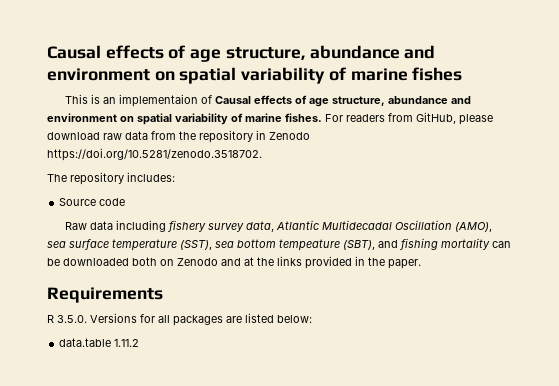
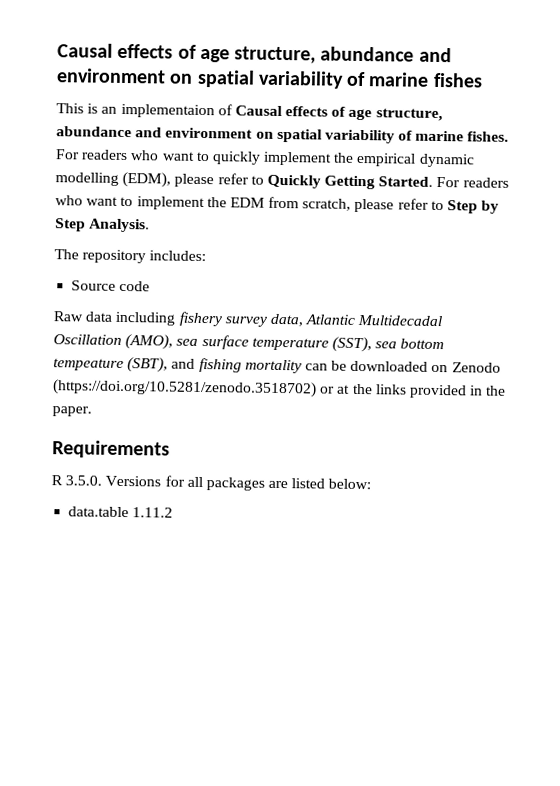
[388,112,493,125] [47,130,310,143] [47,148,262,161] from GitHub, please download raw data from the repository in Zenodo https://doi.org/10.5281/zenodo.3518702. -> [130,150,475,168] [55,171,509,190] [55,195,500,214] [55,218,151,233] who want to quickly implement the empirical dynamic modelling (EDM), please refer to Quickly Getting Started. For readers who want to implement the EDM from scratch, please refer to Step by Step Analysis.
[132,257,157,266] both -> (429, 366) none
[221,258,241,266] and -> [52,379,336,398] (https://doi.org/10.5281/zenodo.3518702) or

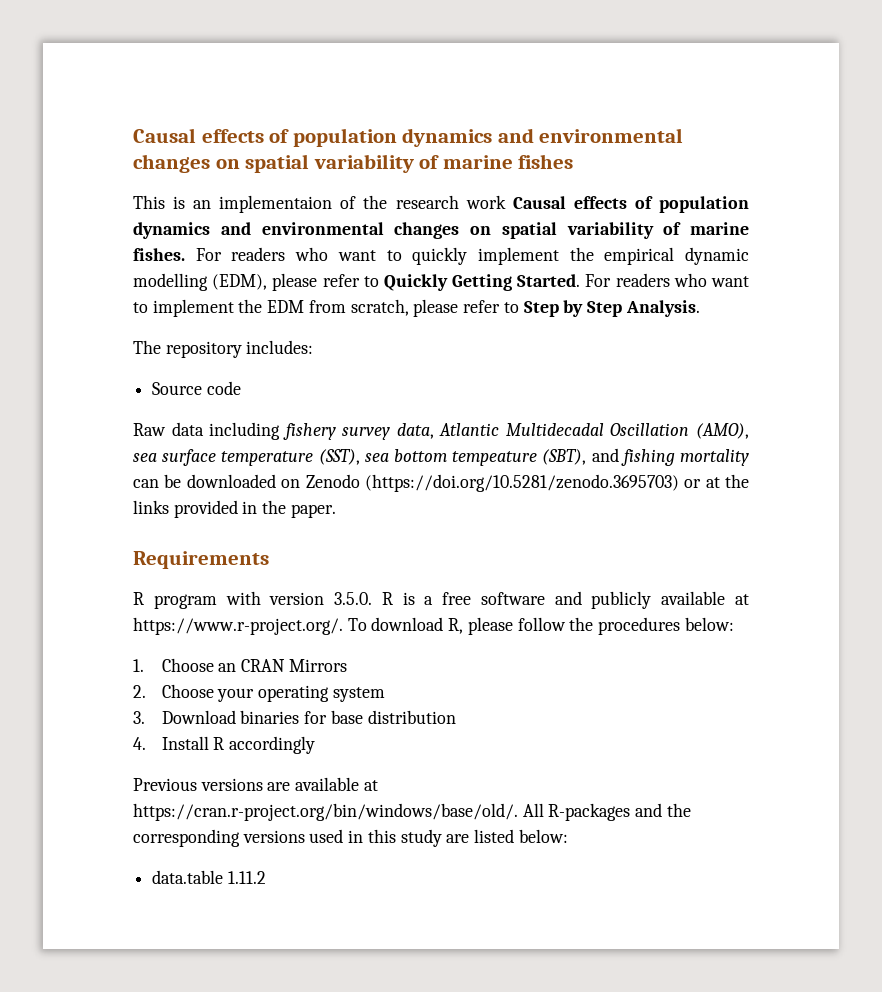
[57,43,452,64] [56,68,166,84] Causal effects of age structure, abundance and environment -> [133,128,684,147] [133,154,210,173] Causal effects of population dynamics and environmental changes
[234,105,443,122] [56,126,254,139] Causal effects of age structure, abundance and environment -> [363,195,749,213] [133,222,460,239] the research work Causal effects of population dynamics and environmental changes
[52,379,317,398] (https://doi.org/10.5281/zenodo.3518702) -> [364,474,679,492] (https://doi.org/10.5281/zenodo.3695703)
[65,475,265,491] 3.5.0. Versions for all packages -> [153,591,749,609] [133,617,734,635] [133,658,347,672] [133,684,385,702] [133,710,456,724] [133,736,316,754] [133,777,378,791] [133,803,691,821] [133,829,442,847] program with version 3.5.0. R is a free software and publicly available at https://www.r-project.org/. To download R, please follow the procedures below: // 1. Choose an CRAN Mirrors // 2. Choose your operating system // 3. Download binaries for base distribution // 4. Install R accordingly // Previous versions are available at https://cran.r-project.org/bin/windows/base/old/. All R-packages and the corresponding versions used in this study

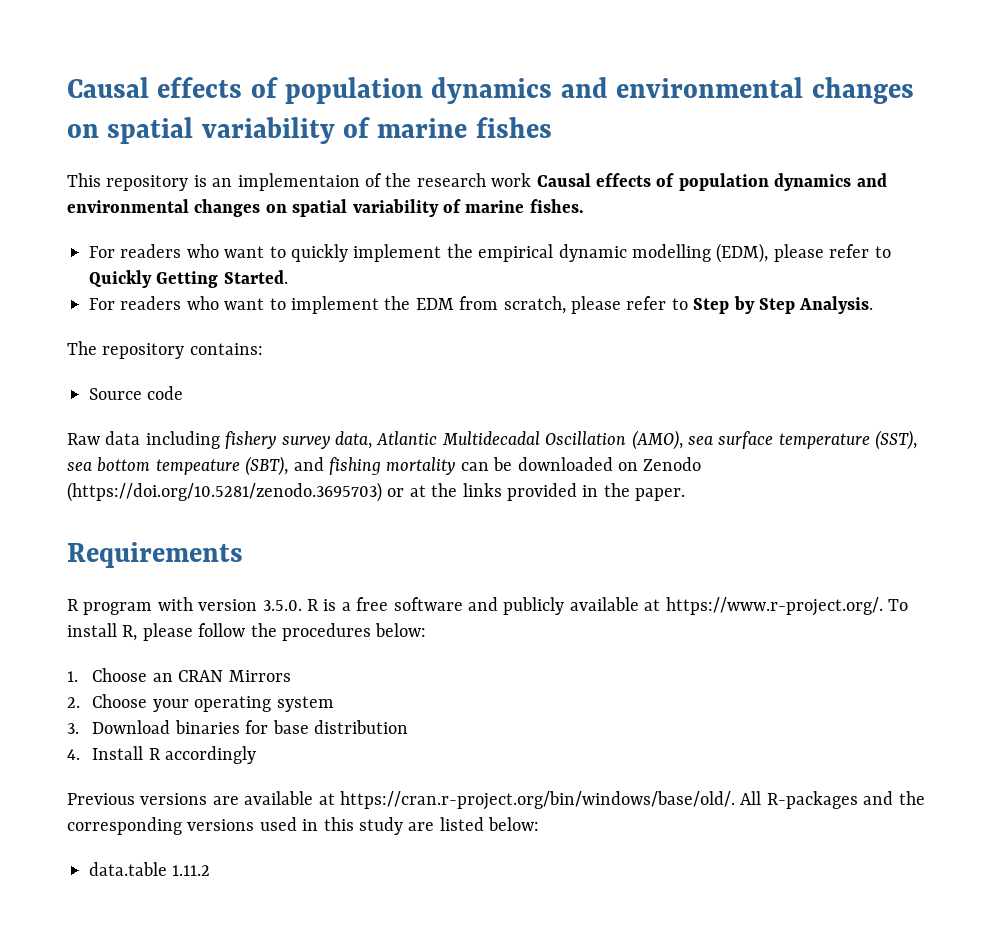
(165, 202) none -> [106,175,189,191] repository
(185, 254) none -> (584, 206) //
(581, 280) none -> (288, 277) //
[246,340,314,354] includes: -> [189,343,263,355] contains:
[371,617,444,631] download -> [67,623,117,637] install

